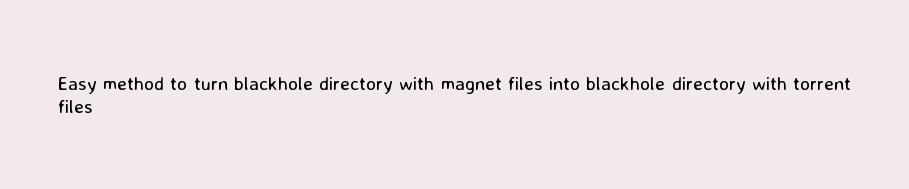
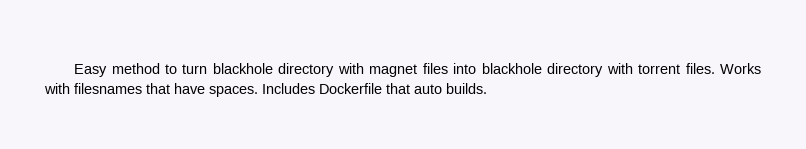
[58,100,93,113] files -> [685,63,761,74] [44,83,487,97] files. Works with filesnames that have spaces. Includes Dockerfile that auto builds.

